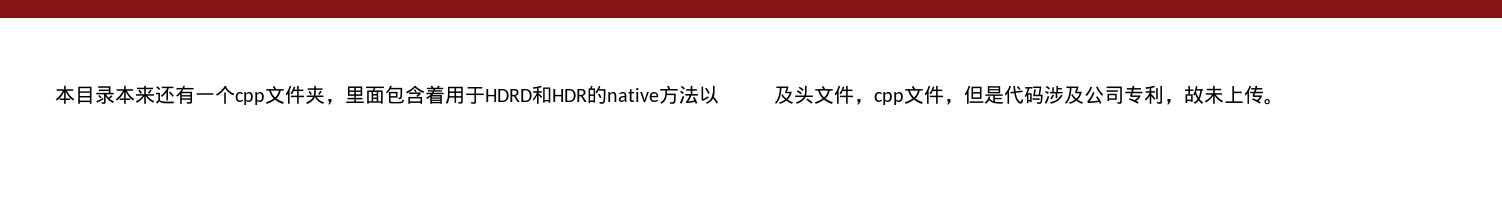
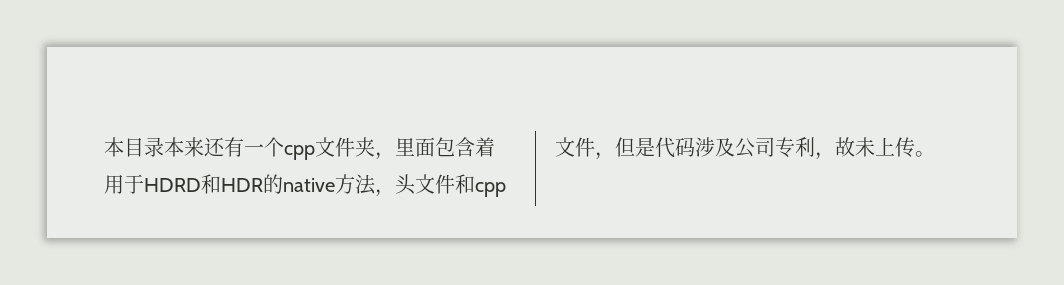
[699,85,874,105] 以及头文件， -> [375,174,475,197] ，头文件和

